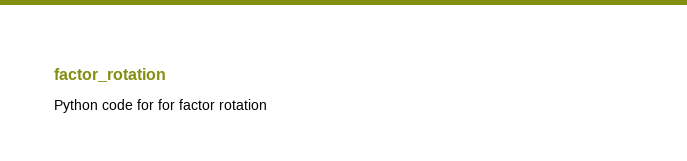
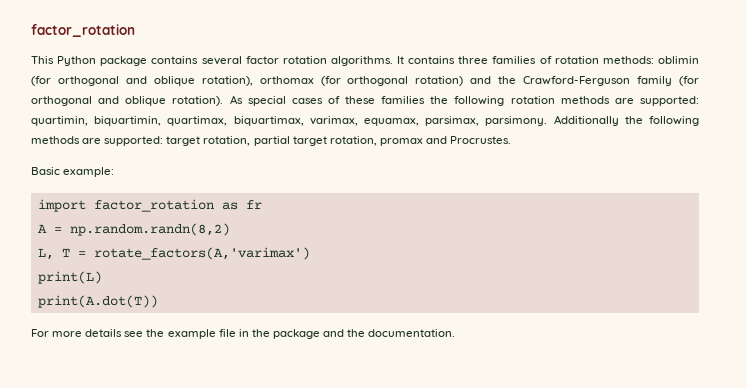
[54,99,267,113] Python code for for factor rotation -> [31,56,699,66] [31,76,699,86] [31,95,699,106] [31,115,699,126] [31,136,512,146] [31,167,115,177] [37,199,262,212] [37,223,230,236] [37,247,310,260] [37,271,102,284] [37,295,158,308] [31,329,456,339] This Python package contains several factor rotation algorithms. It contains three families of rotation methods: oblimin (for orthogonal and oblique rotation), orthomax (for orthogonal rotation) and the Crawford-Ferguson family (for orthogonal and oblique rotation). As special cases of these families the following rotation methods are supported: quartimin, biquartimin, quartimax, biquartimax, varimax, equamax, parsimax, parsimony. Additionally the following methods are supported: target rotation, partial target rotation, promax and Procrustes. // Basic example: // import factor_rotation as fr // A = np.random.randn(8,2) // L, T = rotate_factors(A,'varimax') // print(L) // print(A.dot(T)) // For more details see the example file in the package and the documentation.

